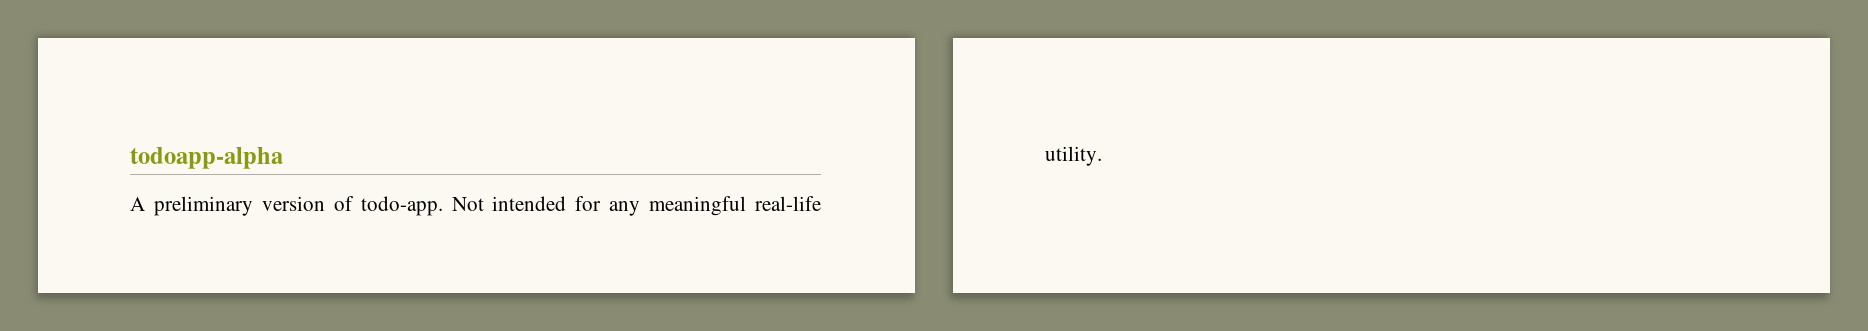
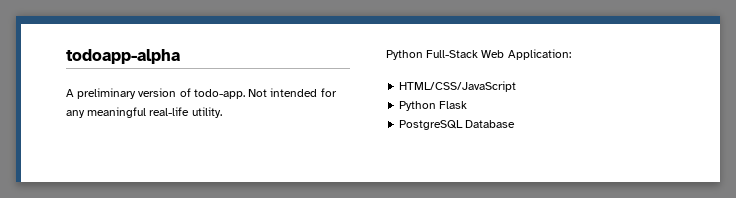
(1102, 156) none -> [386,49,571,60] [399,81,517,92] [399,101,468,111] [399,120,516,130] // Python Full-Stack Web Application: // HTML/CSS/JavaScript // Python Flask // PostgreSQL Database

